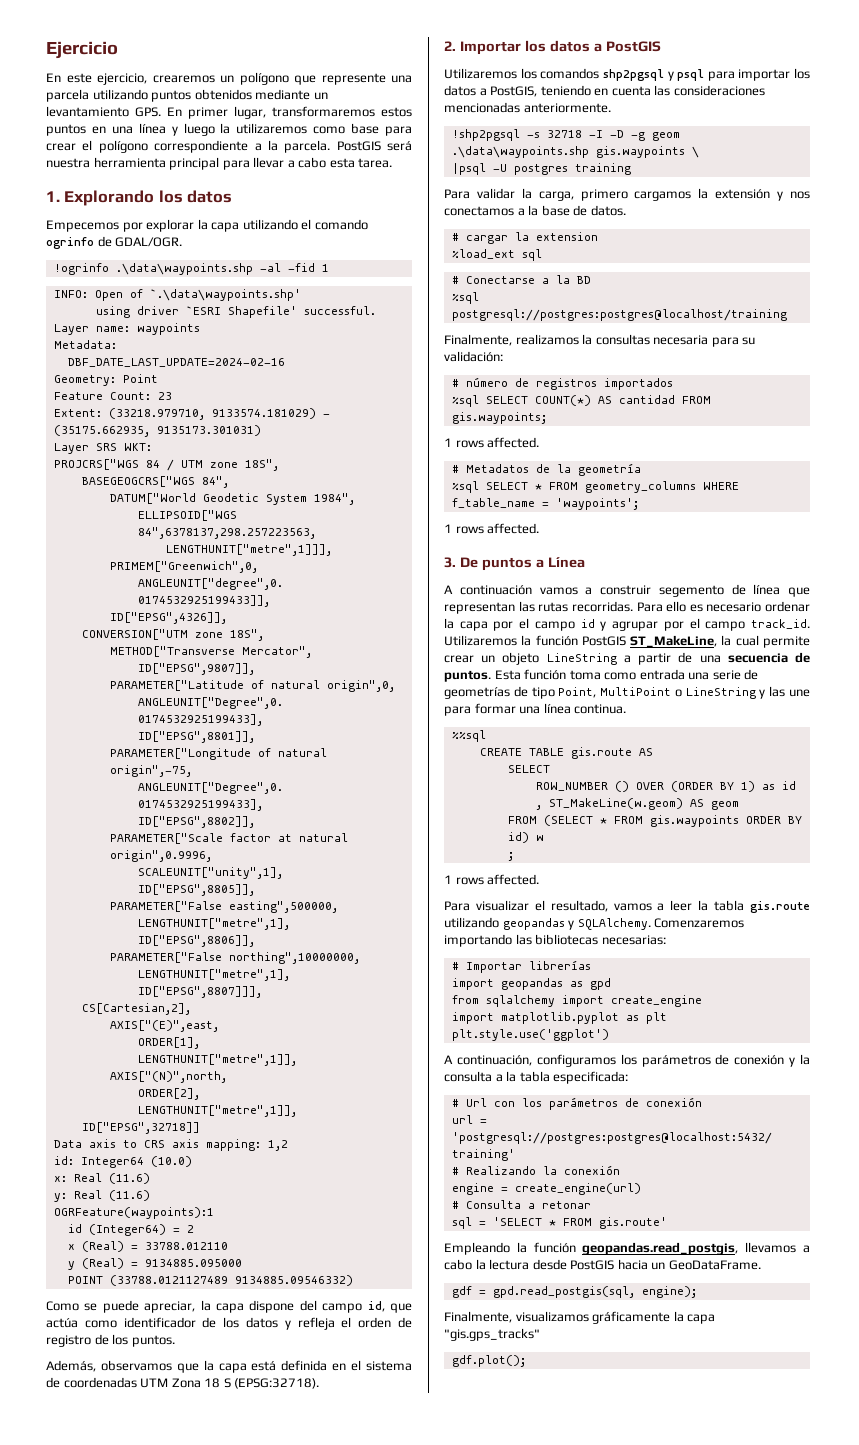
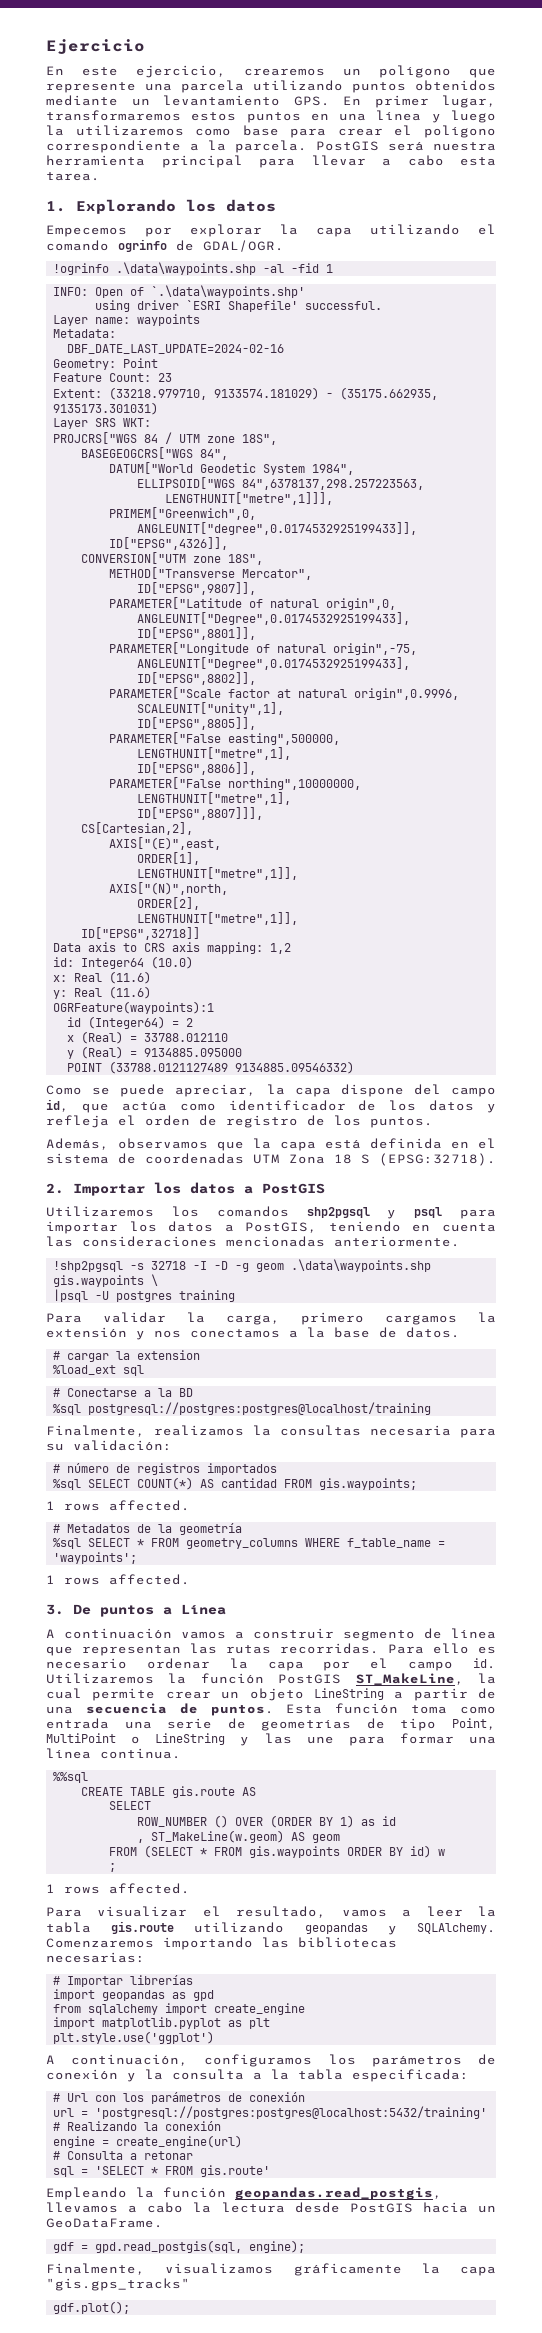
[658,585,724,597] segemento -> [343,1630,415,1641] segmento
[580,618,810,631] id y agrupar por el campo track_id. -> [472,1658,496,1669] id.

